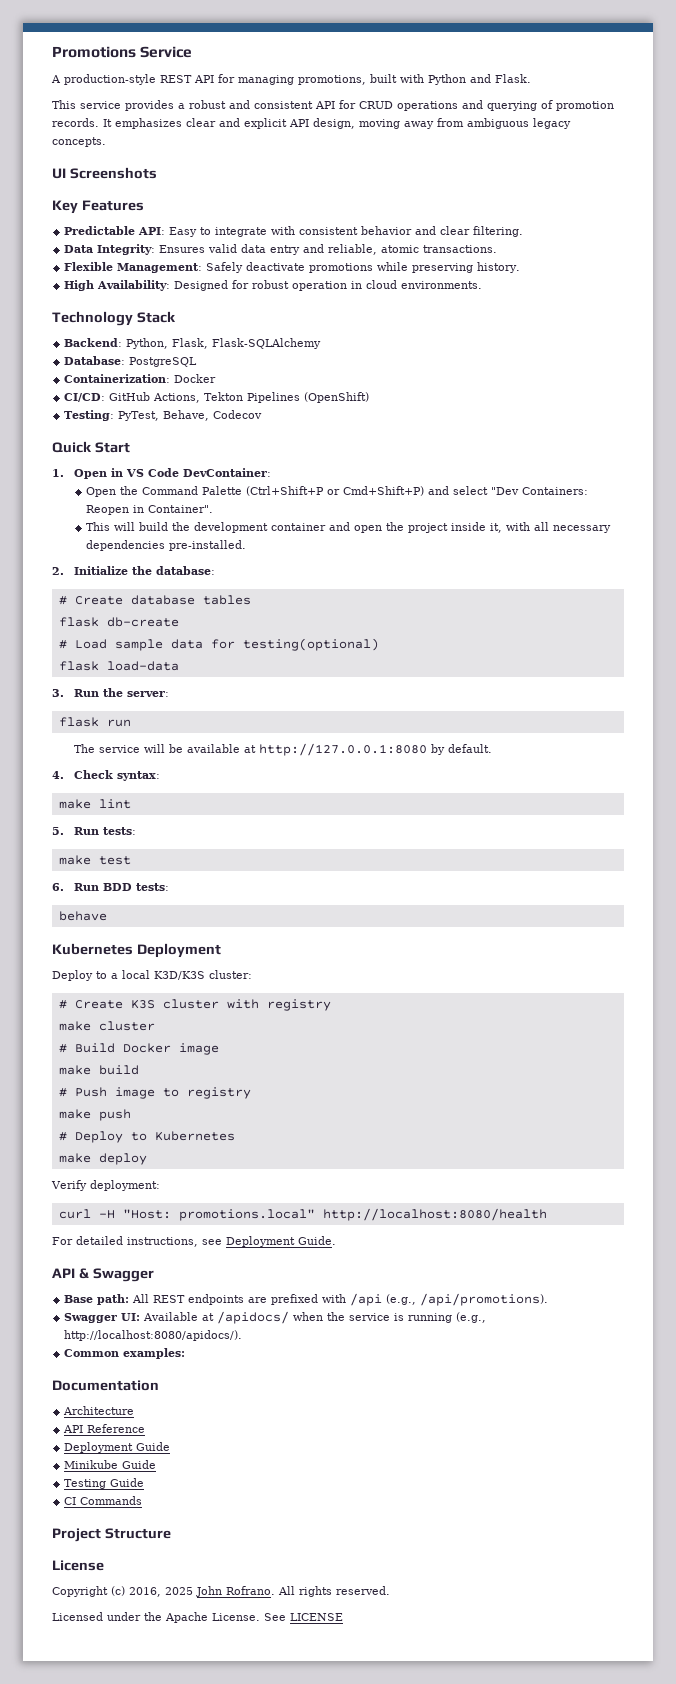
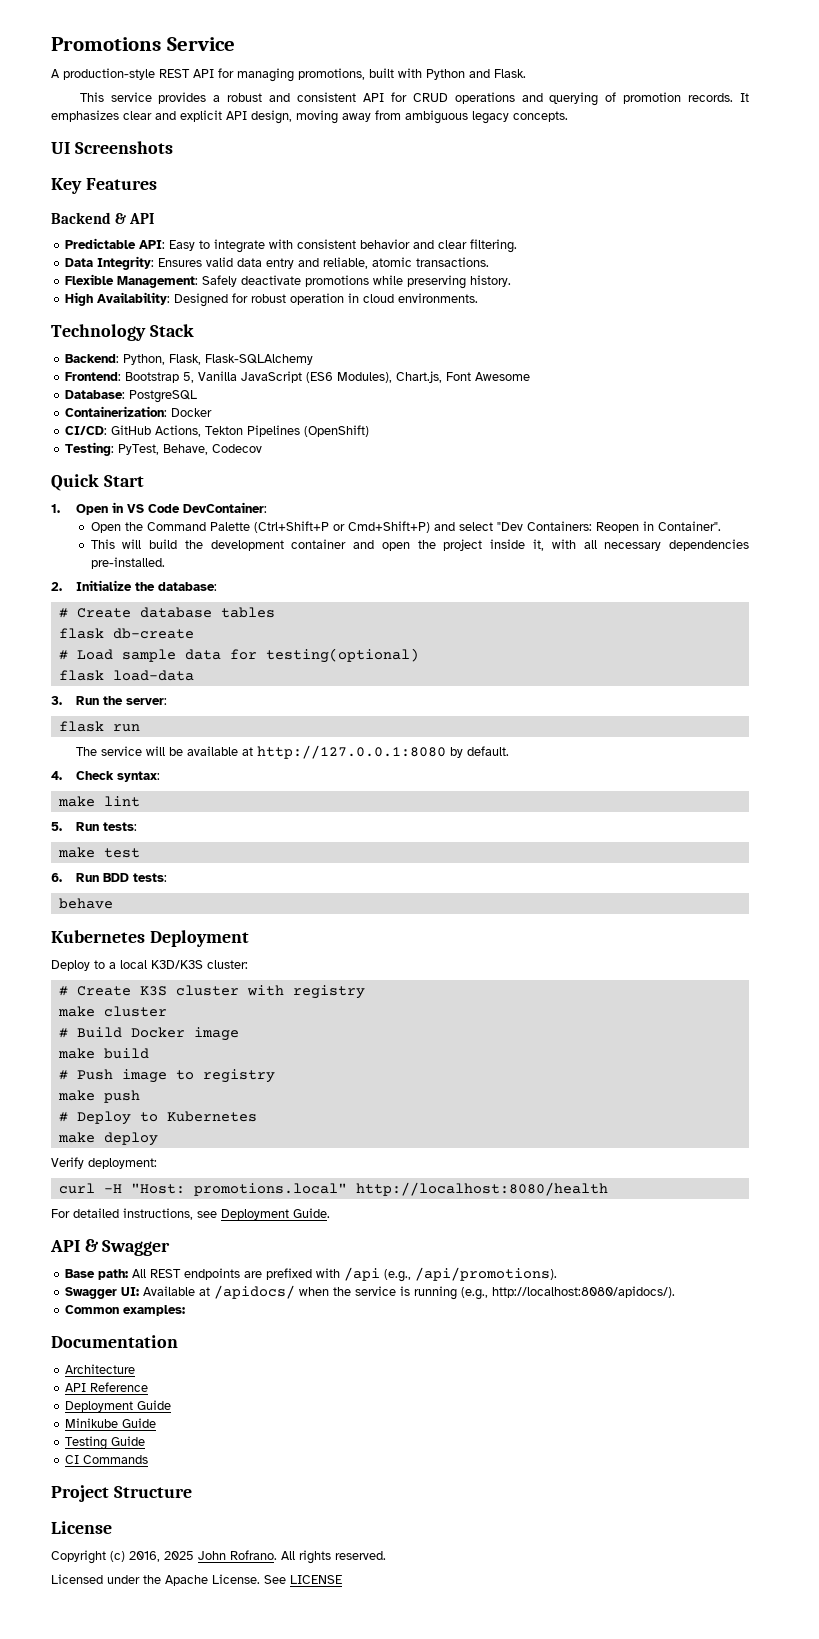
(144, 205) none -> [51,212,155,224] // Backend & API
(322, 343) none -> [65,371,531,383] // Frontend: Bootstrap 5, Vanilla JavaScript (ES6 Modules), Chart.js, Font Awesome

